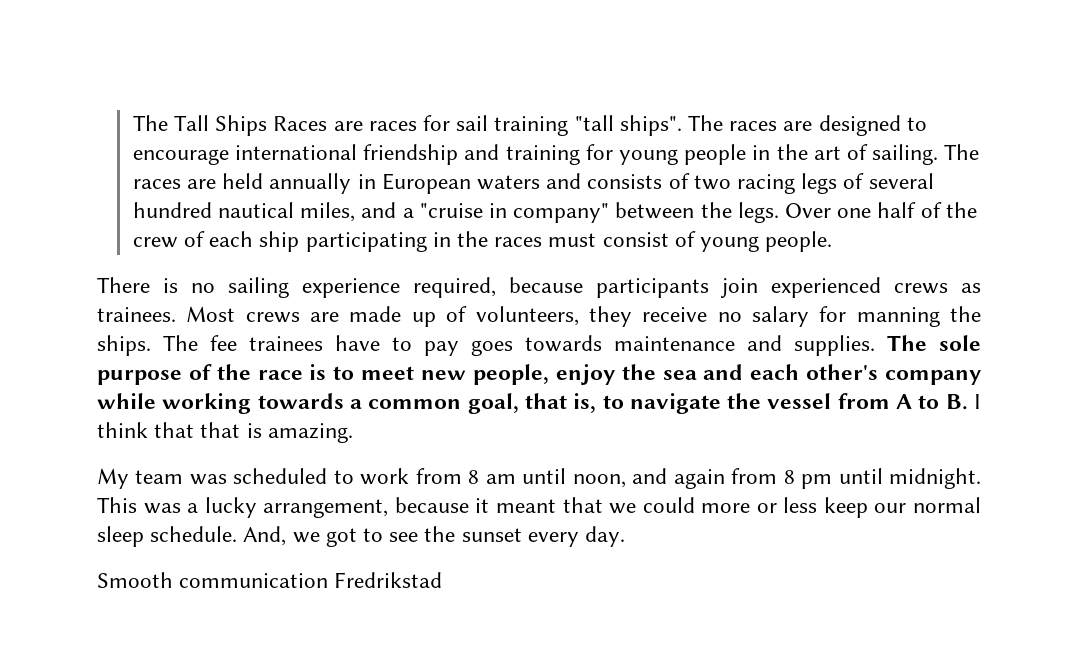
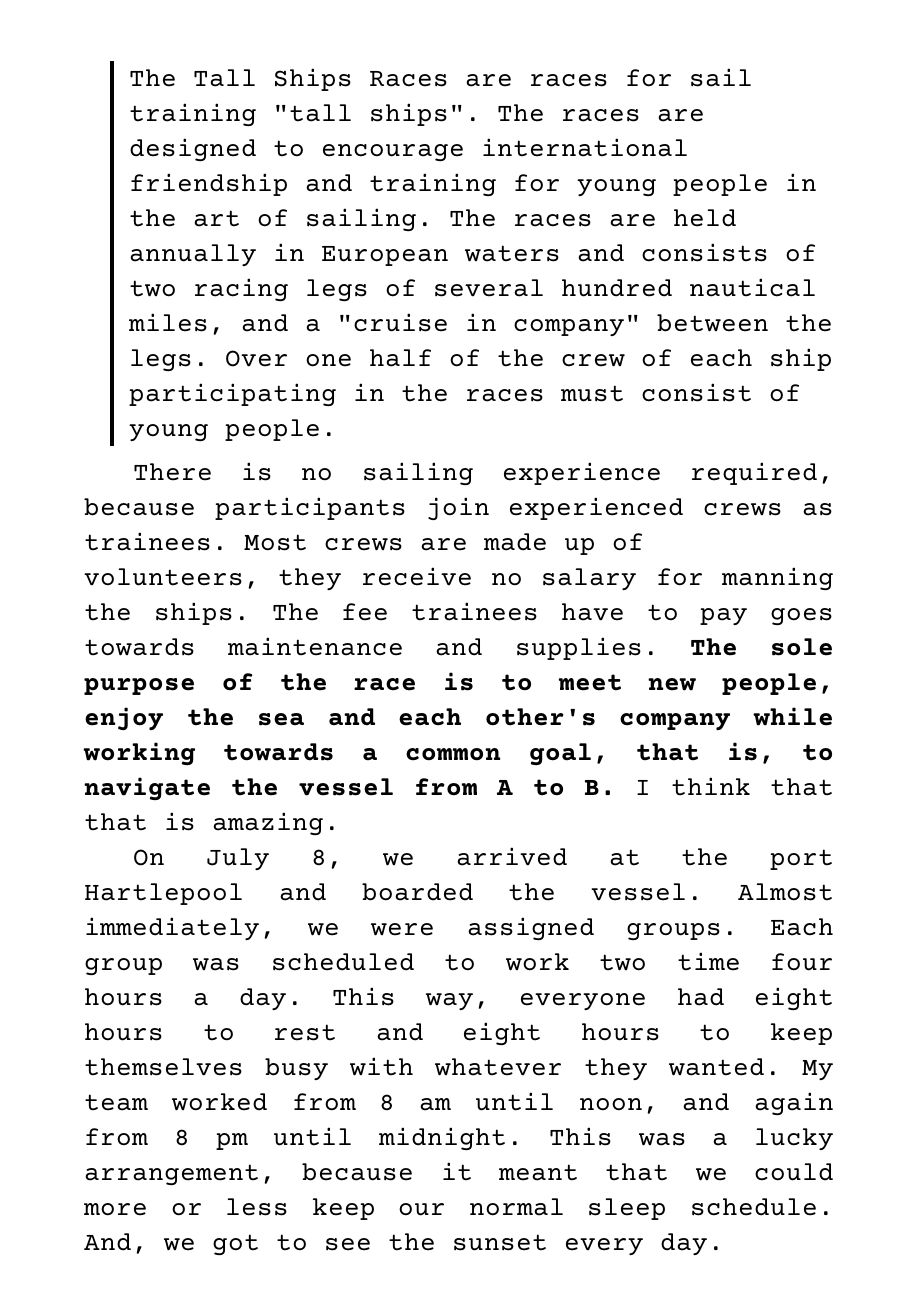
[97,468,410,489] My team was scheduled to work -> [133,847,834,871] [84,883,834,905] [84,917,834,941] [84,952,835,976] [84,987,834,1011] [84,1022,834,1046] [84,1057,834,1081] [84,1093,268,1111] On July 8, we arrived at the port Hartlepool and boarded the vessel. Almost immediately, we were assigned groups. Each group was scheduled to work two time four hours a day. This way, everyone had eight hours to rest and eight hours to keep themselves busy with whatever they wanted. My team worked
[97,572,443,588] // Smooth communication Fredrikstad -> (724, 1244) none

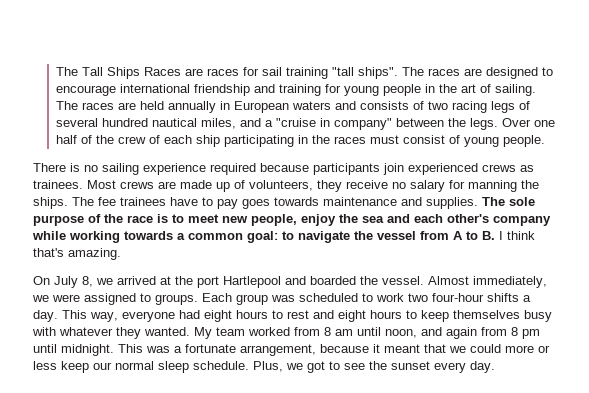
[690,462,834,485] required, -> [210,163,256,175] required
[528,742,775,766] goal, that is, -> [247,231,278,243] goal:
[770,778,835,796] [84,812,196,831] that that is -> [33,248,64,257] that's
(595, 929) none -> [140,293,151,302] to
[676,952,835,971] [84,988,164,1006] time four hours -> [432,293,519,302] four-hour shifts
[754,1128,834,1151] lucky -> [185,344,236,353] fortunate
[84,1233,148,1254] And, -> [253,361,283,372] Plus,

